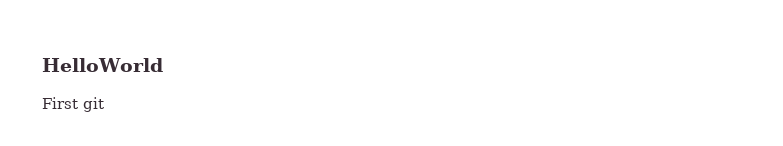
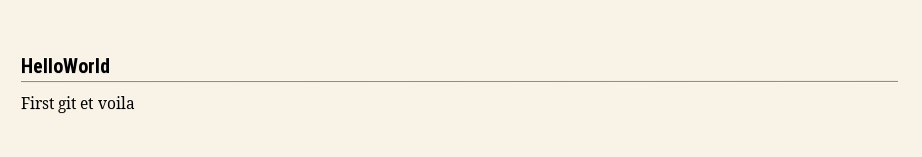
(104, 104) none -> [80,96,136,110] et voila

